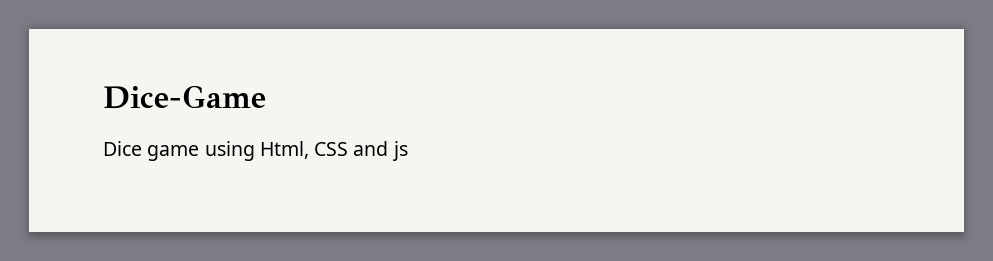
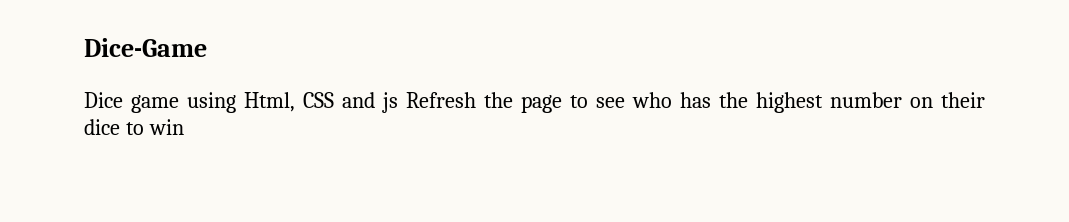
(408, 151) none -> [406,92,985,113] [84,119,184,135] Refresh the page to see who has the highest number on their dice to win

